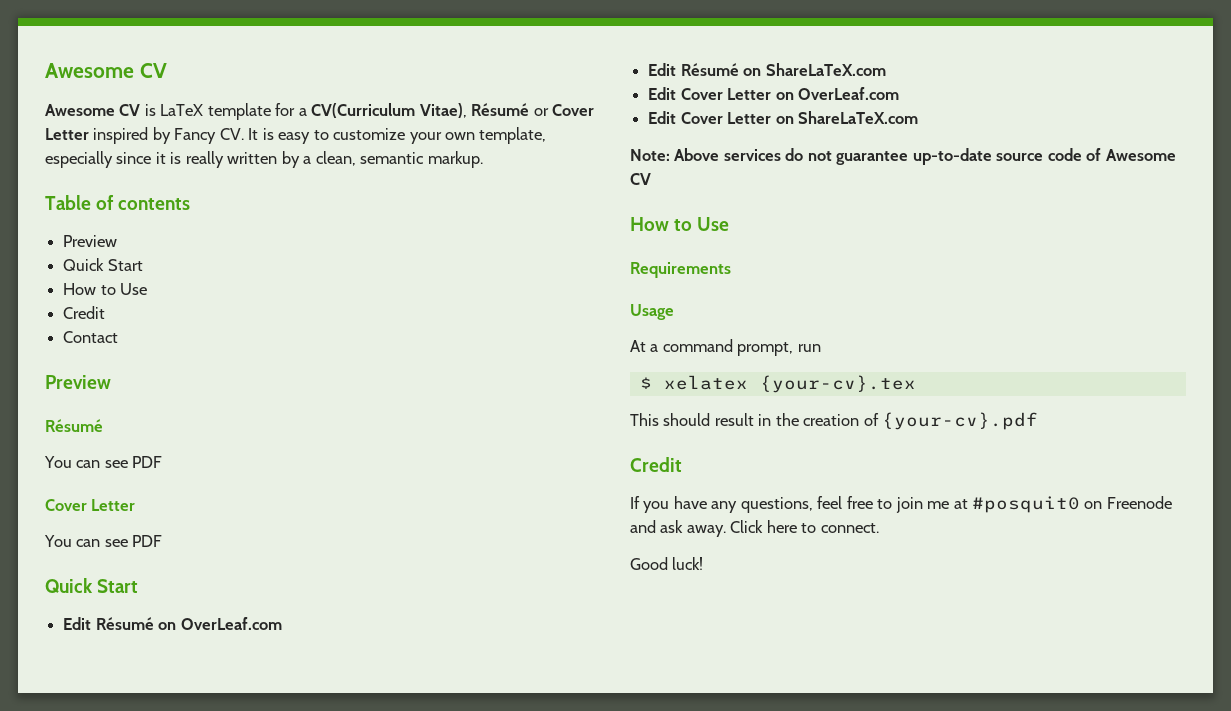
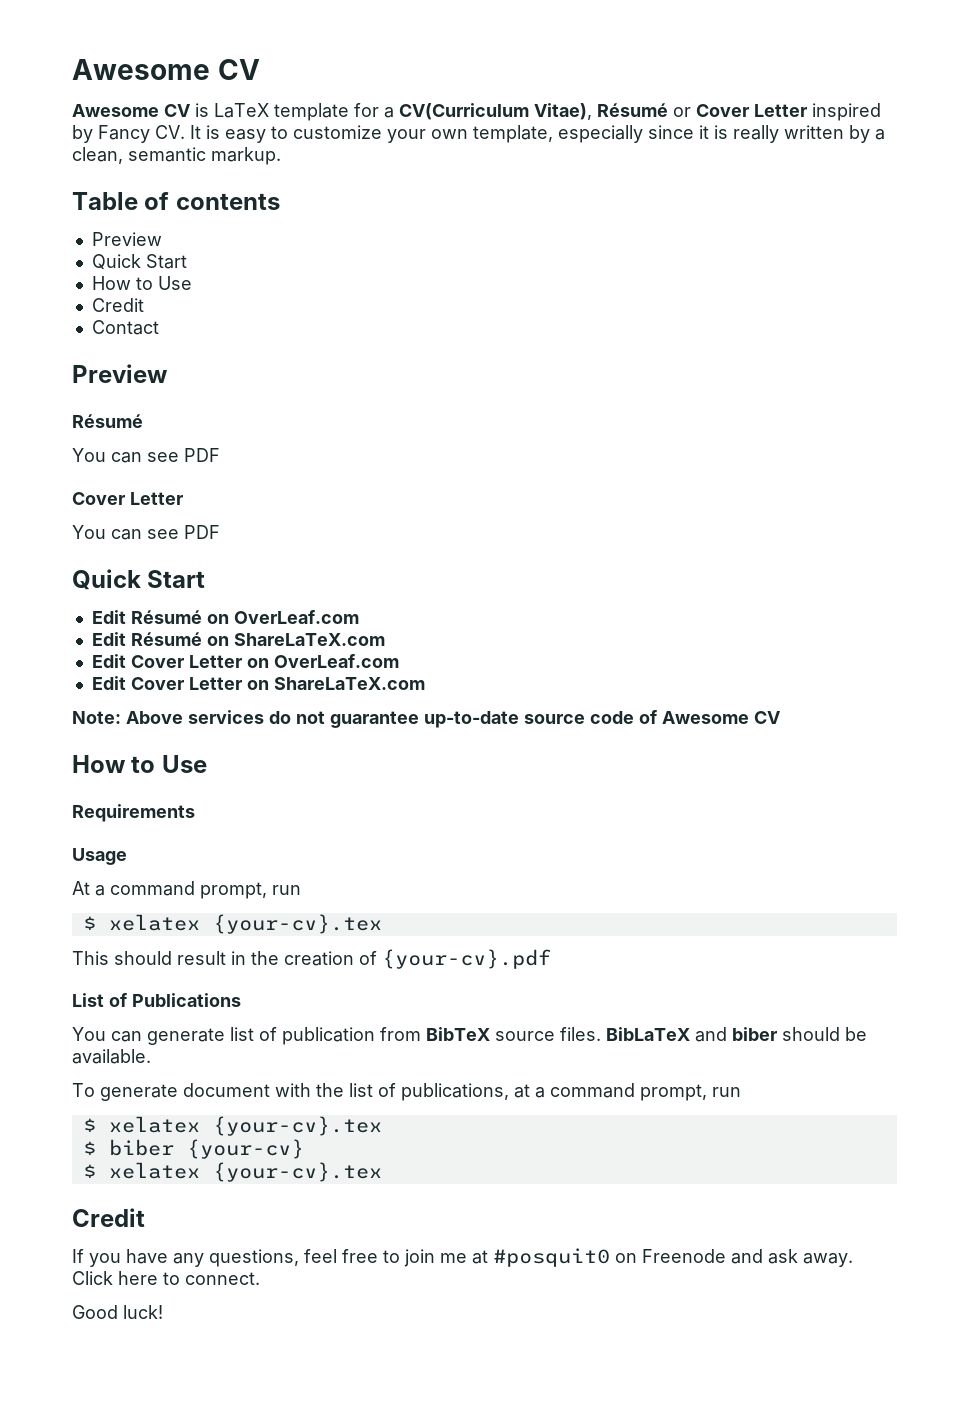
(1039, 421) none -> [72,993,241,1007] [72,1027,867,1045] [72,1049,151,1064] [72,1083,741,1101] [82,1116,382,1136] [82,1139,304,1159] [82,1162,382,1182] // List of Publications // You can generate list of publication from BibTeX source files. BibLaTeX and biber should be available. // To generate document with the list of publications, at a command prompt, run // $ xelatex {your-cv}.tex // $ biber {your-cv} // $ xelatex {your-cv}.tex

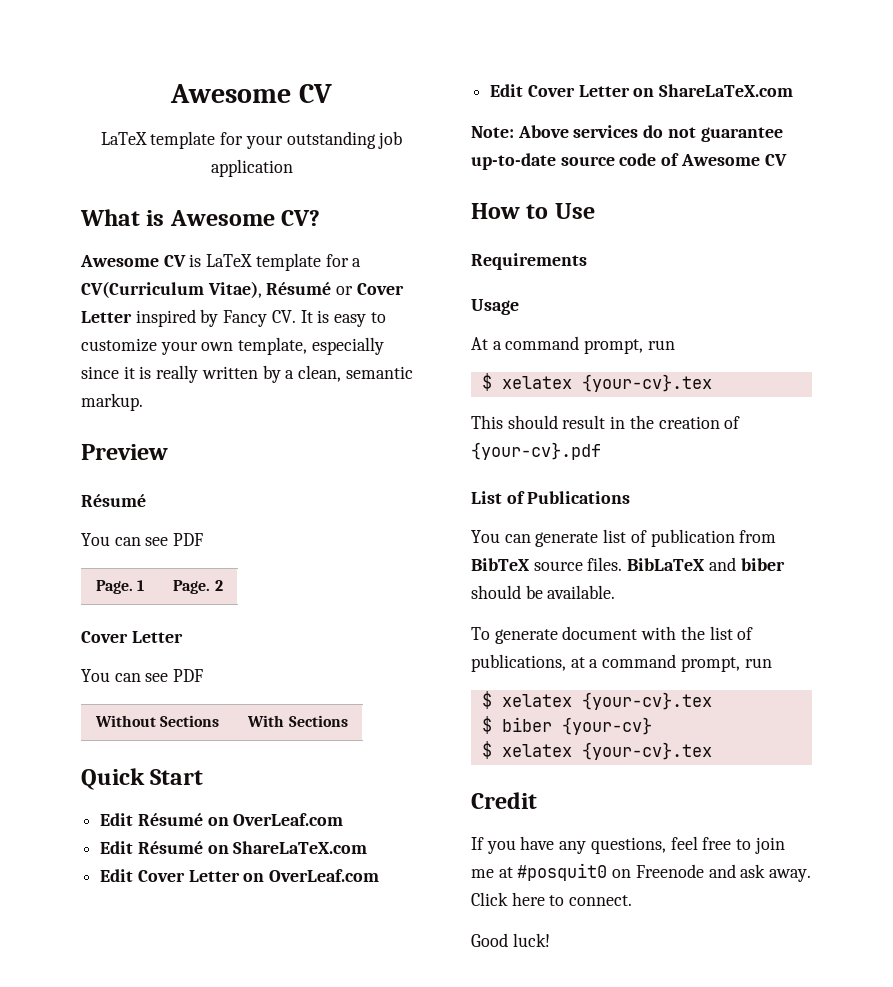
[72,59,260,80] Awesome CV -> [170,84,332,103] [100,131,403,149] [210,159,293,177] [80,209,321,226] Awesome CV // LaTeX template for your outstanding job application // What is Awesome CV?
[72,192,280,210] [91,232,162,246] [91,254,187,270] [91,276,192,290] [91,298,144,312] [91,320,159,335] // Table of contents // Preview // Quick Start // How to Use // Credit // Contact -> (143, 402) none
(220, 455) none -> [95,580,145,594] [173,580,223,594] // Page. 1 | Page. 2
(220, 532) none -> [94,715,220,727] [247,715,348,727] // Without Sections | With Sections

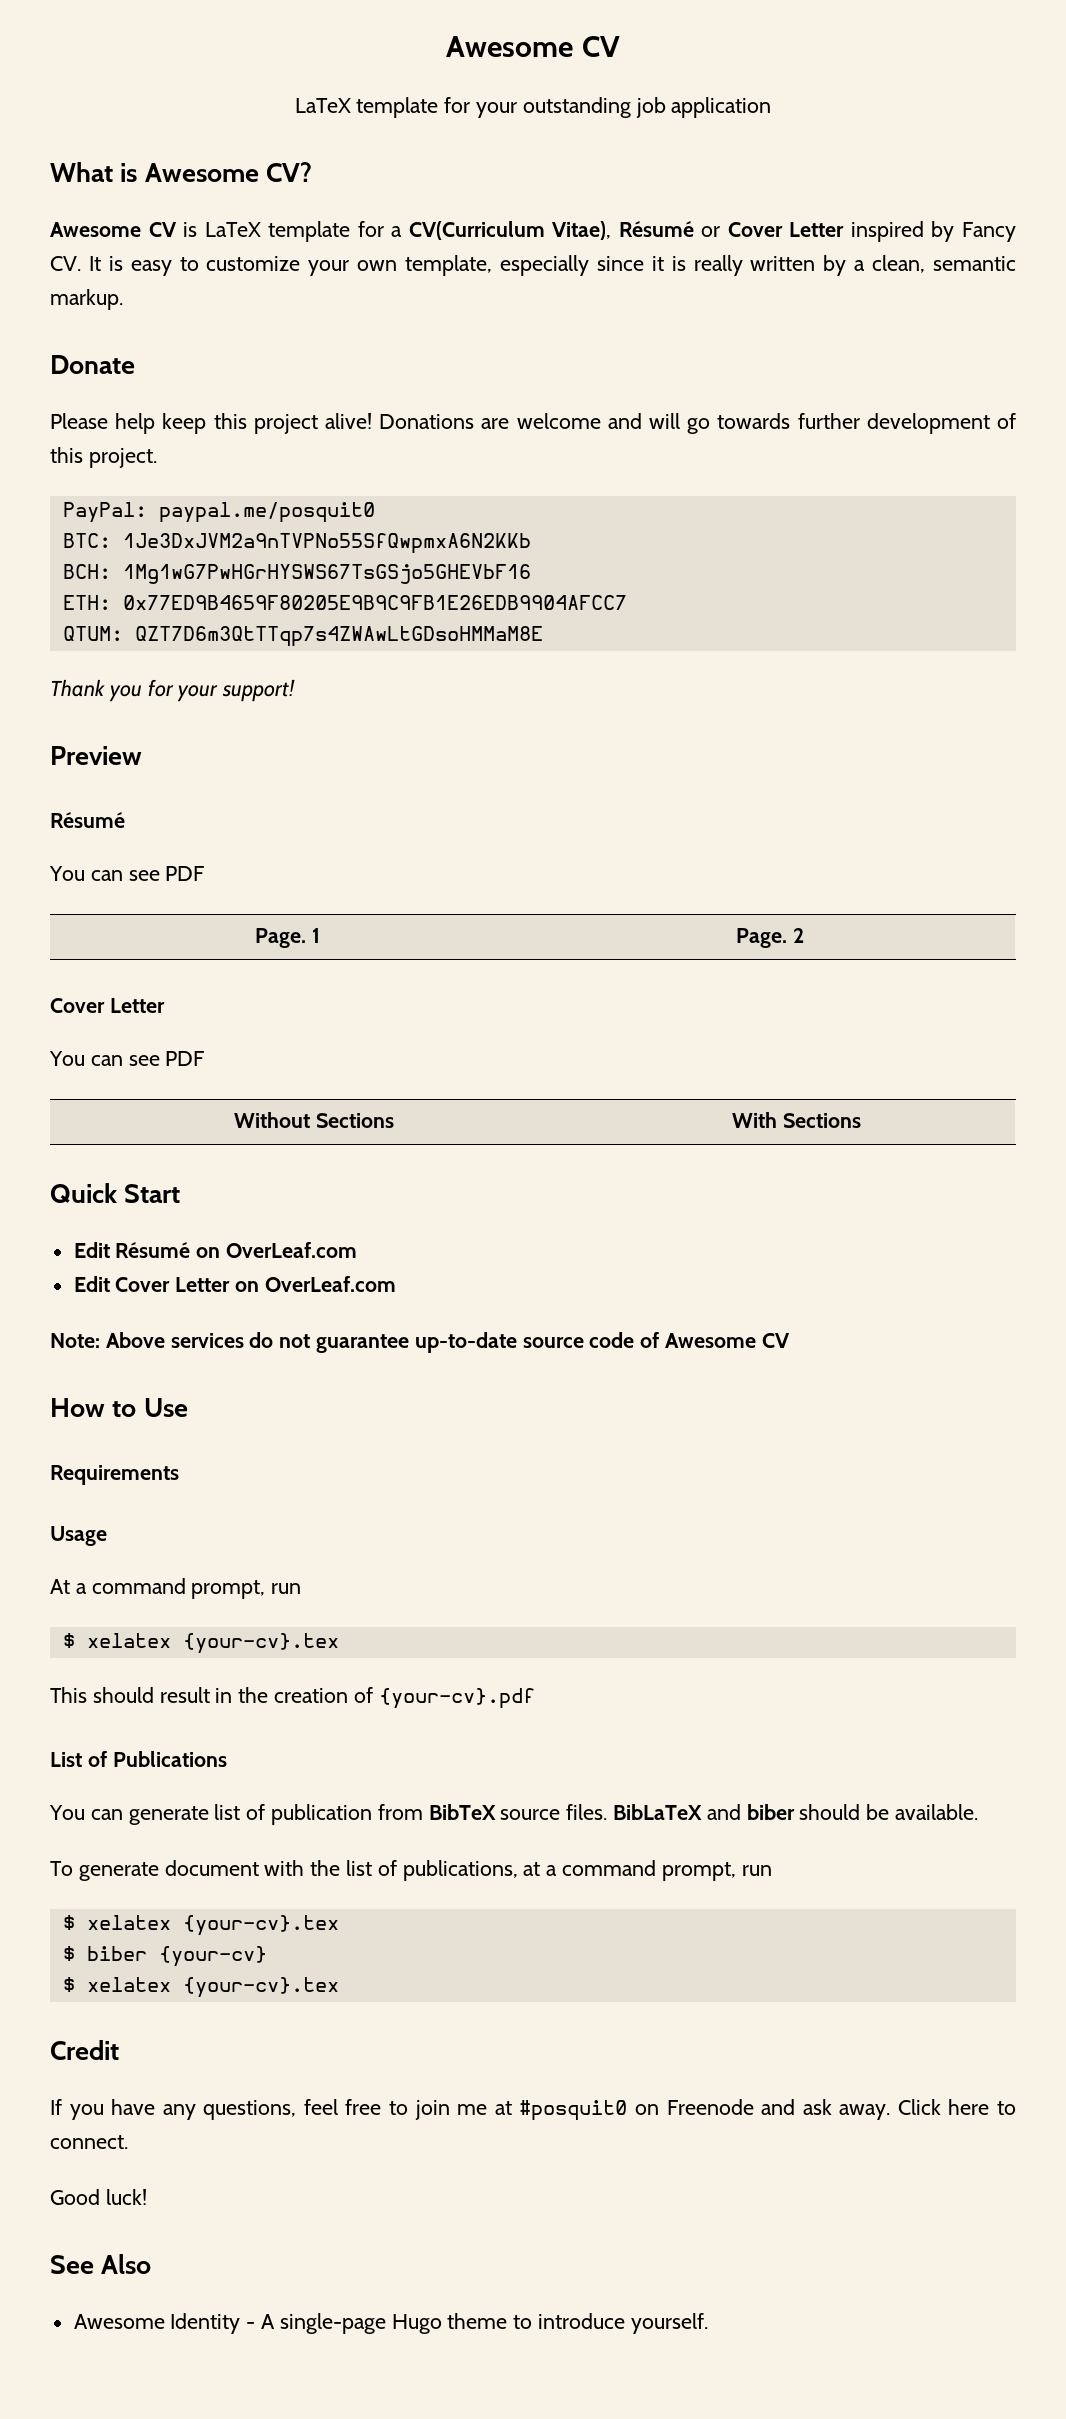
(143, 402) none -> [50,355,135,374] [50,413,1017,434] [50,447,157,468] [62,502,375,523] [62,533,531,554] [62,564,531,584] [62,595,627,610] [62,626,543,647] [50,679,296,702] // Donate // Please help keep this project alive! Donations are welcome and will go towards further development of this project. // PayPal: paypal.me/posquit0 // BTC: 1Je3DxJVM2a9nTVPNo55SfQwpmxA6N2KKb // BCH: 1Mg1wG7PwHGrHYSWS67TsGSjo5GHEVbF16 // ETH: 0x77ED9B4659F80205E9B9C9FB1E26EDB9904AFCC7 // QTUM: QZT7D6m3QtTTqp7s4ZWAwLtGDsoHMMaM8E // Thank you for your support!
[100,841,368,854] // Edit Résumé on ShareLaTeX.com -> (358, 1250) none
[490,84,794,97] // Edit Cover Letter on ShareLaTeX.com -> (396, 1284) none
(550, 940) none -> [50,2254,152,2274] [73,2313,708,2334] // See Also // Awesome Identity - A single-page Hugo theme to introduce yourself.

